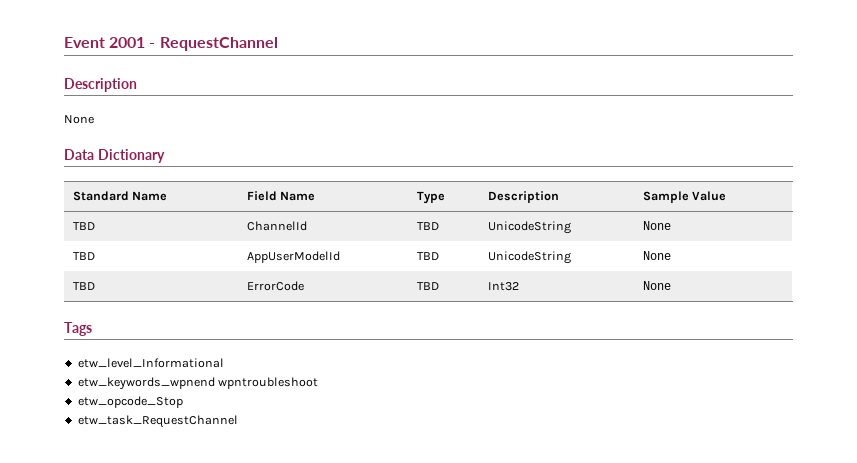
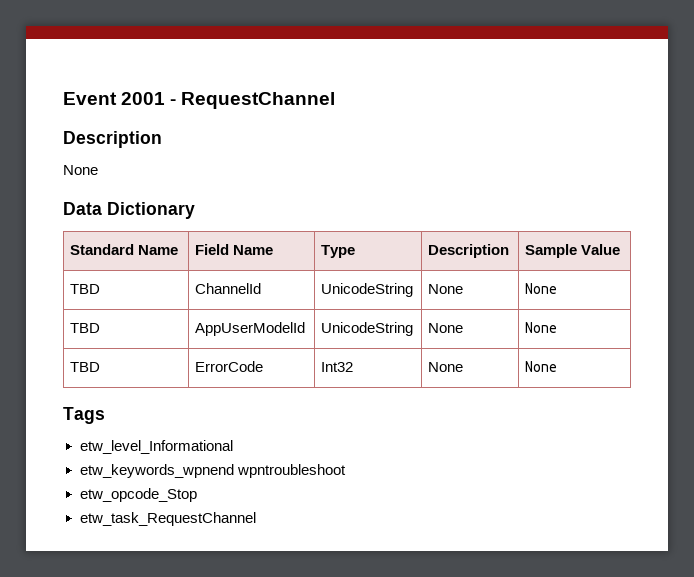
[416,222,439,230] [487,221,571,234] TBD | UnicodeString -> [320,283,413,297] [427,284,463,294] UnicodeString | None
[416,252,439,260] [487,251,571,264] TBD | UnicodeString -> [320,322,413,336] [427,323,463,333] UnicodeString | None
[416,282,439,290] [487,282,519,291] TBD | Int32 -> [320,362,353,372] [427,362,463,372] Int32 | None

